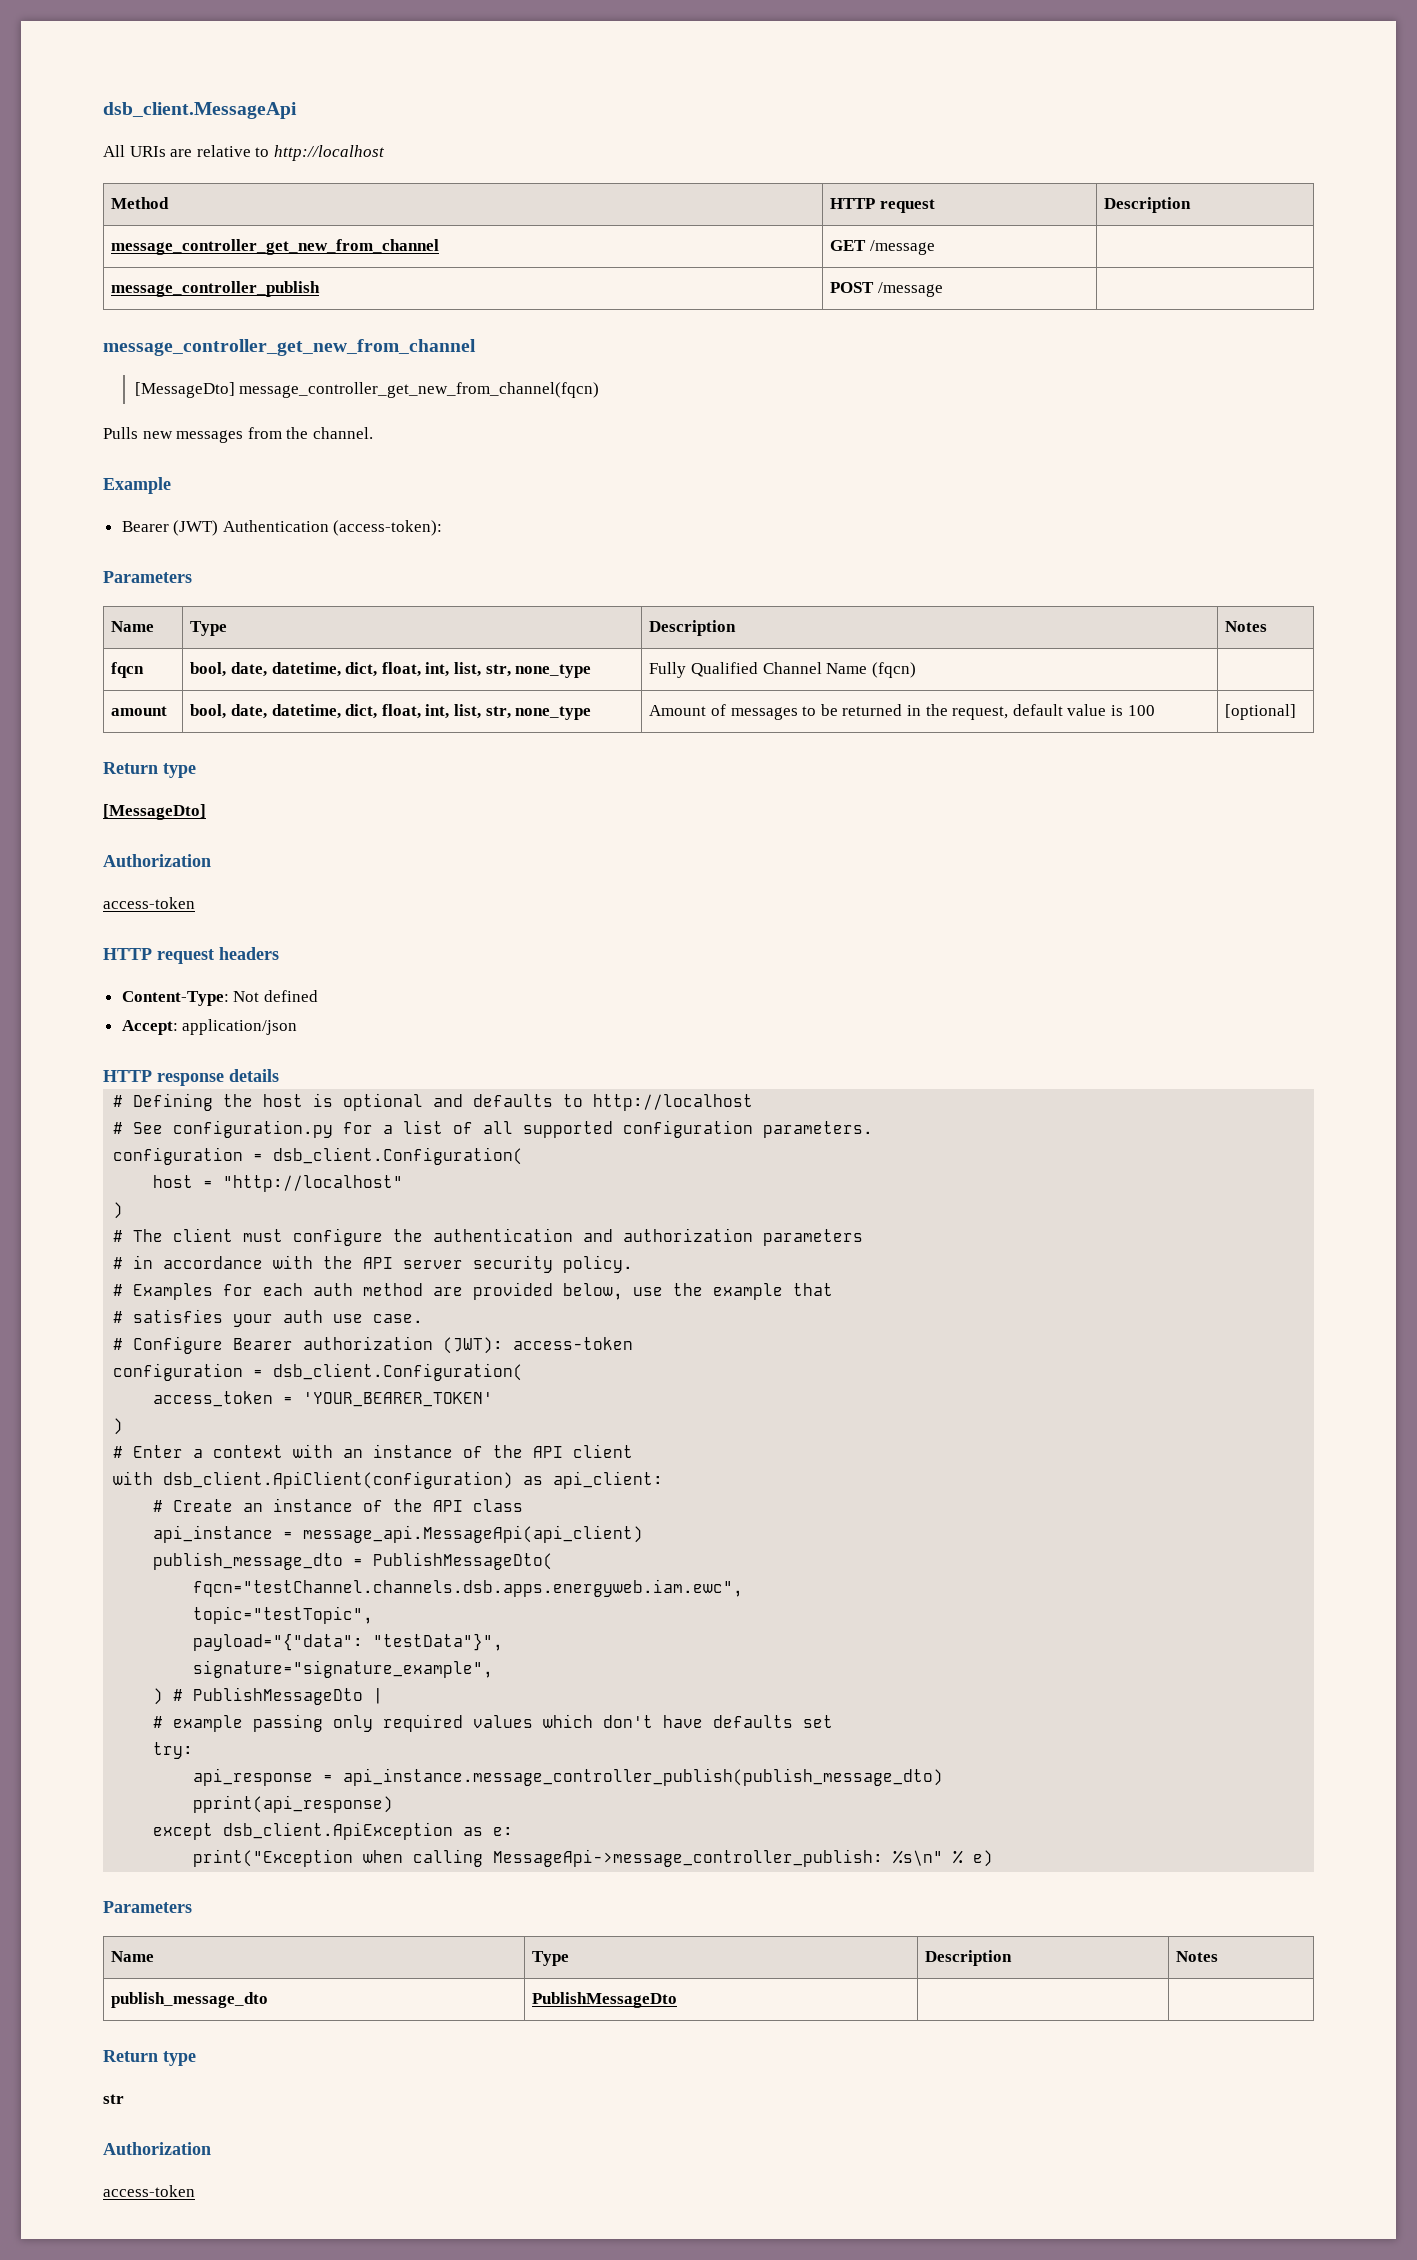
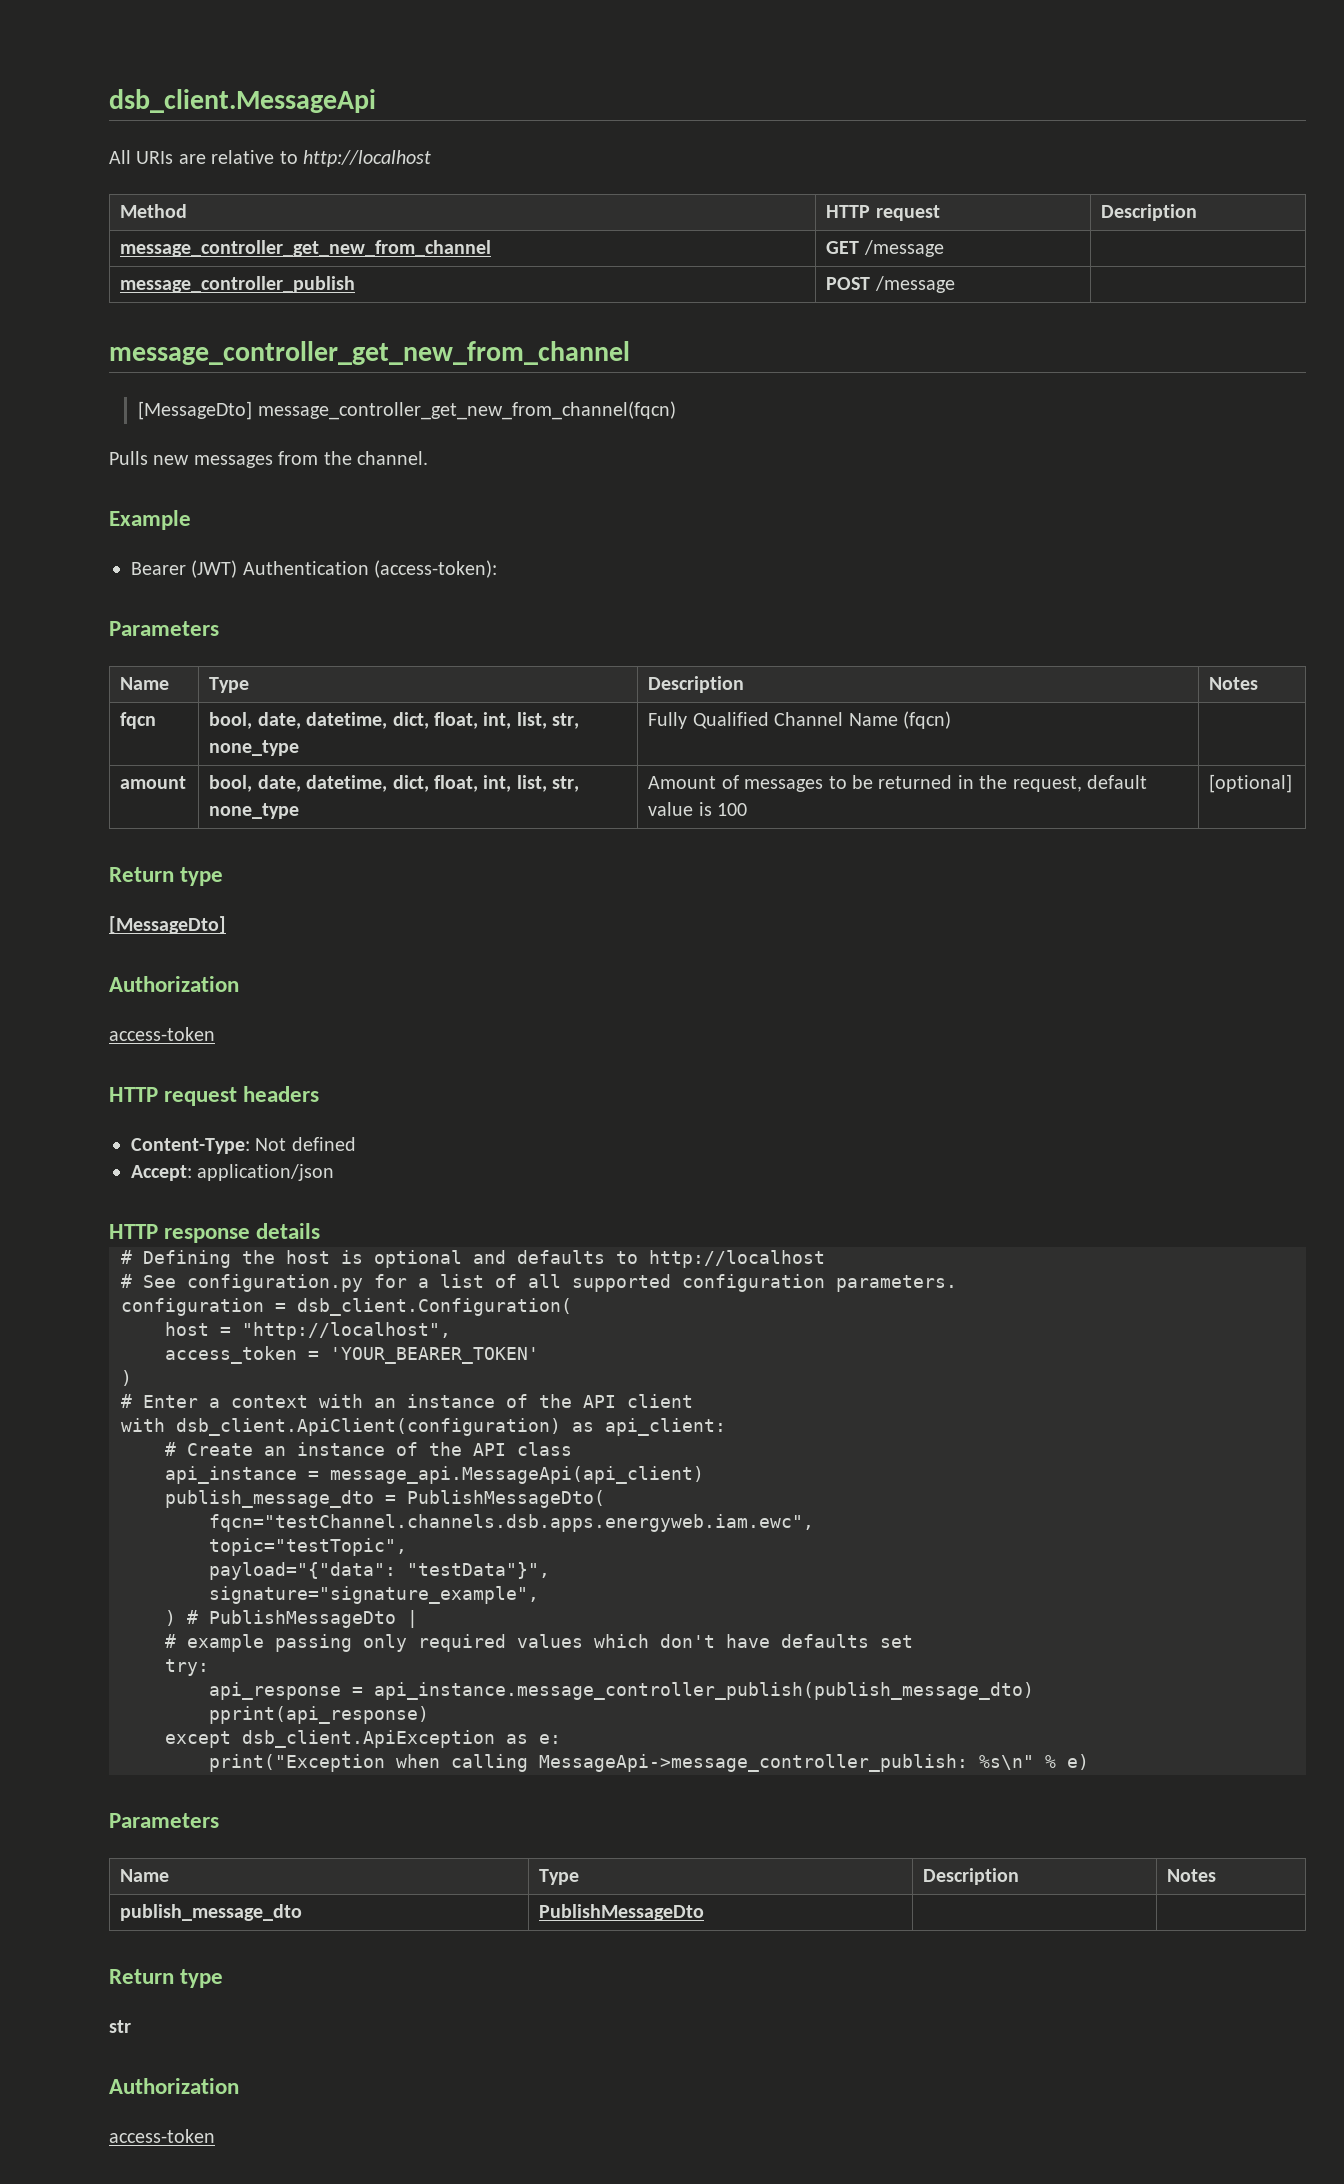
[223,1175,404,1192] [113,1202,124,1219] [113,1228,864,1246] [113,1255,634,1273] [113,1282,834,1300] [113,1309,424,1327] [113,1336,634,1354] [113,1363,524,1381] "http://localhost" // ) // # The client must configure the authentication and authorization parameters // # in accordance with the API server security policy. // # Examples for each auth method are provided below, use the example that // # satisfies your auth use case. // # Configure Bearer authorization (JWT): access-token // configuration = dsb_client.Configuration( -> [242,1322,451,1340] "http://localhost",

